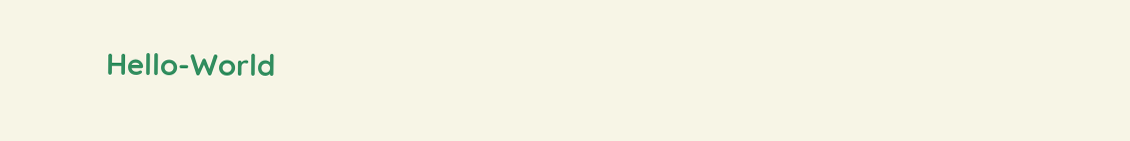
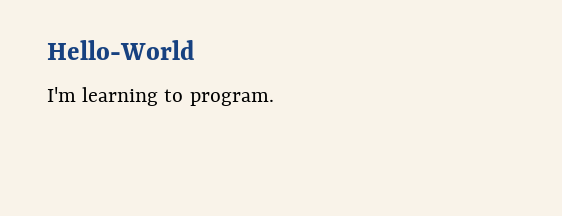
(276, 64) none -> [47,87,274,106] // I'm learning to program.

